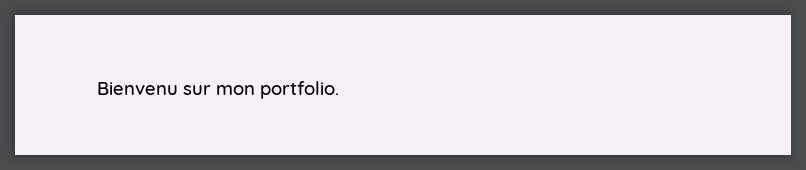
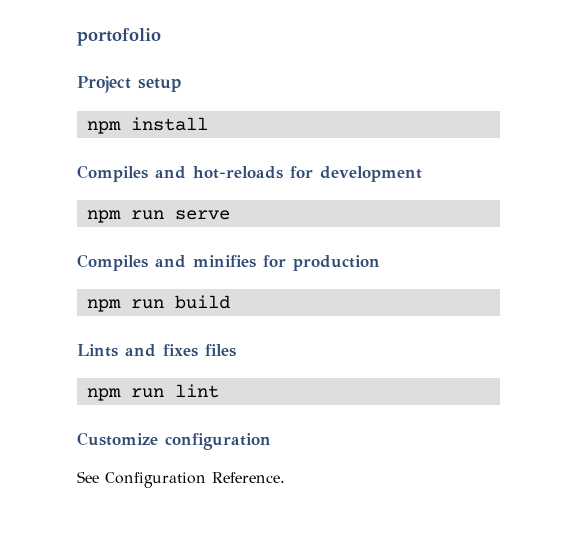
[97,81,339,99] Bienvenu sur mon portfolio. -> [77,28,161,46] [77,76,181,93] [86,117,208,134] [77,165,422,182] [86,210,230,223] [77,254,380,271] [86,295,230,312] [77,344,236,357] [86,384,219,401] [77,432,271,450] [77,471,285,488] portofolio // Project setup // npm install // Compiles and hot-reloads for development // npm run serve // Compiles and minifies for production // npm run build // Lints and fixes files // npm run lint // Customize configuration // See Configuration Reference.

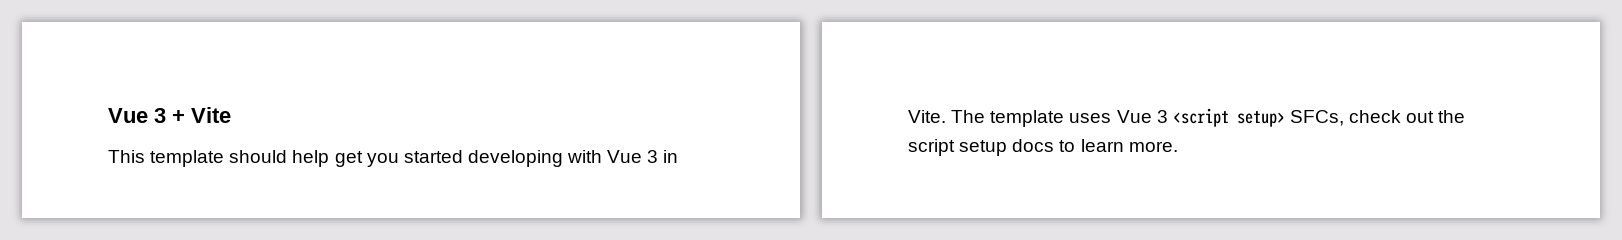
[77,28,161,46] [77,76,181,93] [86,117,208,134] [77,165,422,182] [86,210,230,223] [77,254,380,271] [86,295,230,312] [77,344,236,357] [86,384,219,401] [77,432,271,450] [77,471,285,488] portofolio // Project setup // npm install // Compiles and hot-reloads for development // npm run serve // Compiles and minifies for production // npm run build // Lints and fixes files // npm run lint // Customize configuration // See Configuration Reference. -> [108,107,231,123] [108,150,679,167] [908,108,1466,127] [908,139,1178,156] Vue 3 + Vite // This template should help get you started developing with Vue 3 in Vite. The template uses Vue 3 <script setup> SFCs, check out the script setup docs to learn more.

